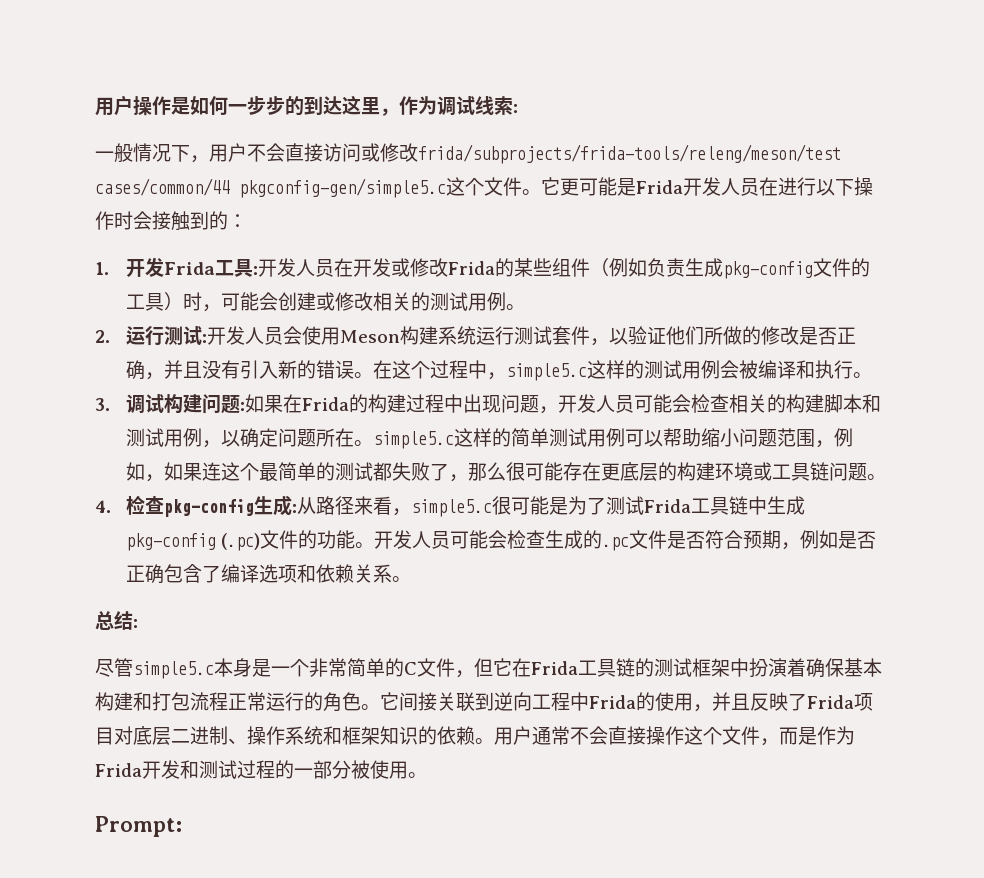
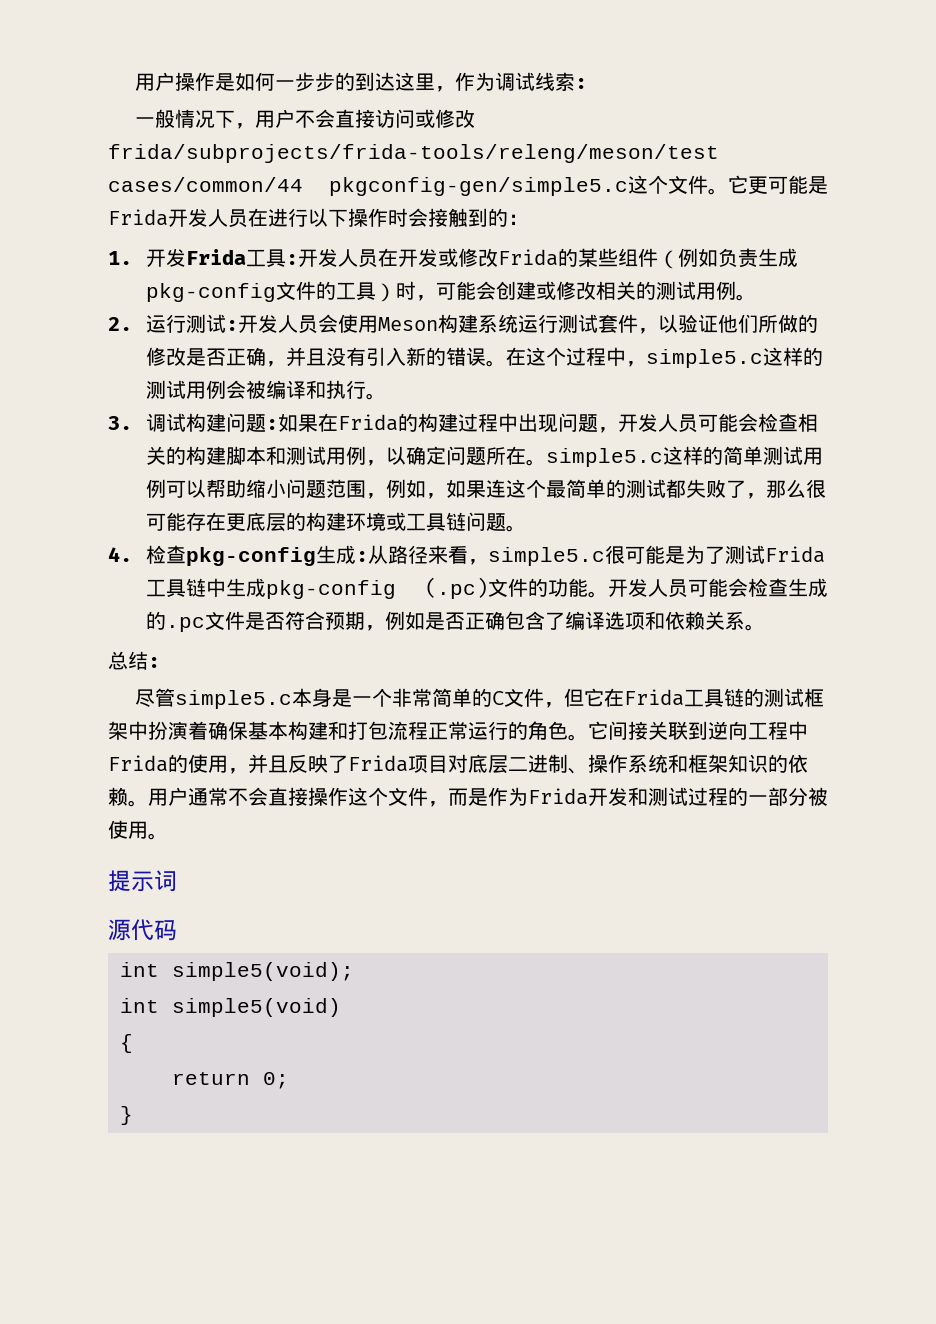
[95,816,182,837] Prompt: -> [108,870,177,892] [108,919,177,941] [120,962,354,981] [120,998,341,1017] [120,1034,133,1053] [172,1072,289,1089] [120,1106,133,1125] 提示词 // 源代码 // int simple5(void); // int simple5(void) // { // return 0; // }

